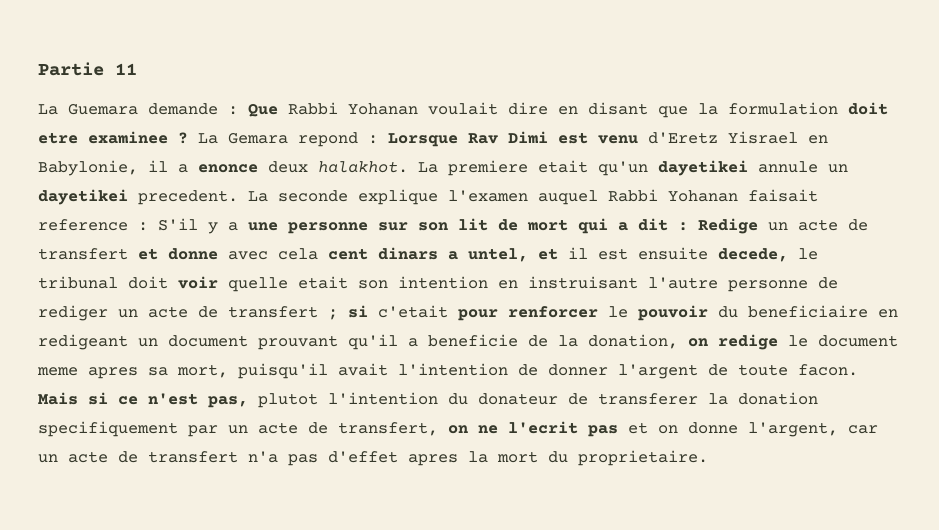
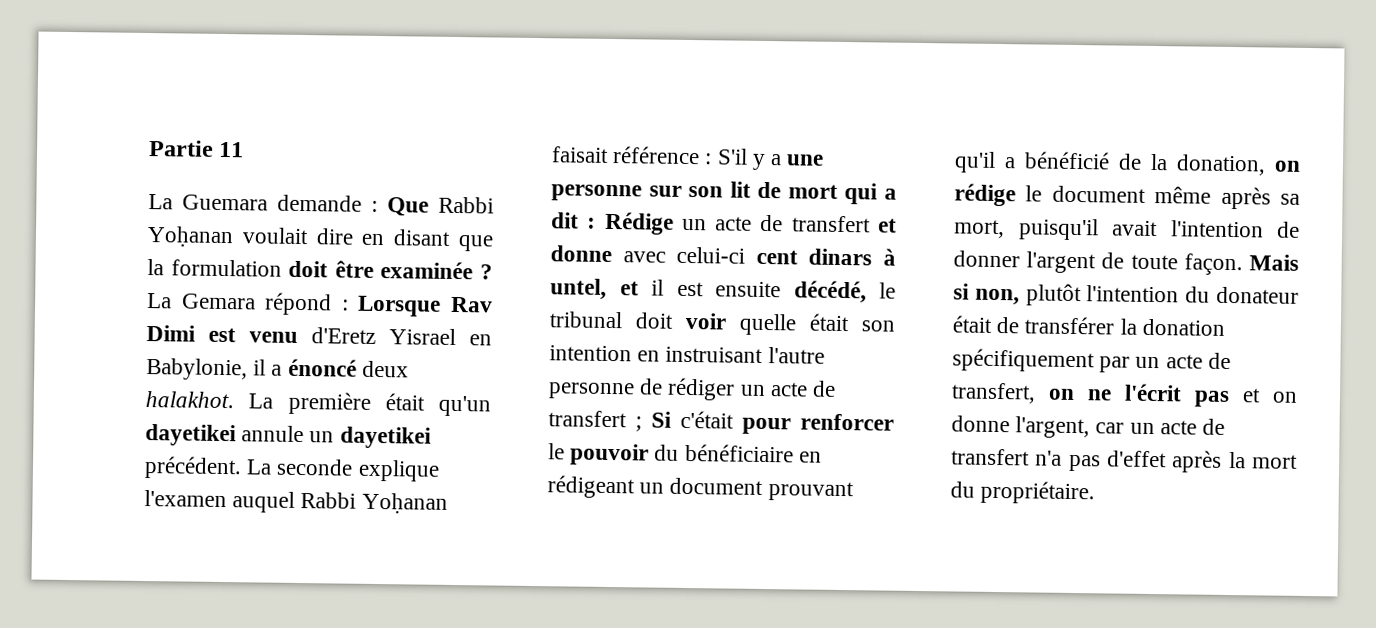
[348,103,418,115] Yohanan -> [147,226,234,248] Yoḥanan
[38,131,168,144] etre examinee -> [334,260,474,280] être examinée
[298,132,358,147] repond -> [264,292,333,316] répond
[198,164,258,173] enonce -> [287,358,357,377] énoncé
[448,160,588,176] premiere etait -> [287,391,425,415] première était
[138,190,238,205] precedent. -> [144,456,242,480] précédent.
[668,189,818,202] [38,219,128,231] Yohanan faisait reference -> [361,492,448,514] [551,146,701,165] Yoḥanan faisait référence
[698,218,758,234] Redige -> [604,211,674,235] Rédige
[278,248,318,260] cela -> [676,246,746,264] celui-ci
[448,251,458,260] a -> [883,248,896,266] à
[718,248,788,262] decede, -> [793,280,867,304] décédé,
[298,276,348,289] etait -> [809,313,850,332] était
[38,305,108,321] rediger -> [667,377,736,401] rédiger
[348,305,448,318] si c'etait -> [651,410,734,429] Si c'était
[748,305,898,318] [38,334,128,350] beneficiaire en redigeant -> [684,443,822,463] [547,475,635,499] bénéficiaire en rédigeant
[428,334,518,347] beneficie -> [1024,151,1110,170] bénéficié
[718,334,778,350] redige -> [954,183,1016,207] rédige
[37,367,138,379] meme apres -> [1154,186,1271,210] même après
[798,364,858,376] facon. -> [1183,253,1243,276] façon.
[118,392,698,408] ce n'est pas, plutot l'intention du donateur de transferer -> [974,283,1299,307] [952,315,1115,335] non, plutôt l'intention du donateur était de transférer
[38,421,178,437] specifiquement -> [952,348,1095,373] spécifiquement
[508,421,578,434] l'ecrit -> [1124,383,1182,402] l'écrit
[408,454,458,466] apres -> [1171,450,1223,473] après
[578,450,708,466] proprietaire. -> [980,480,1096,505] propriétaire.

